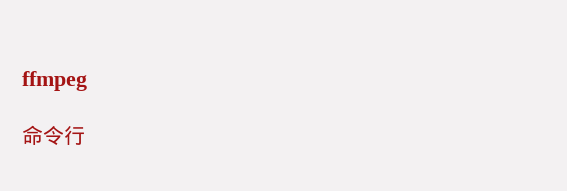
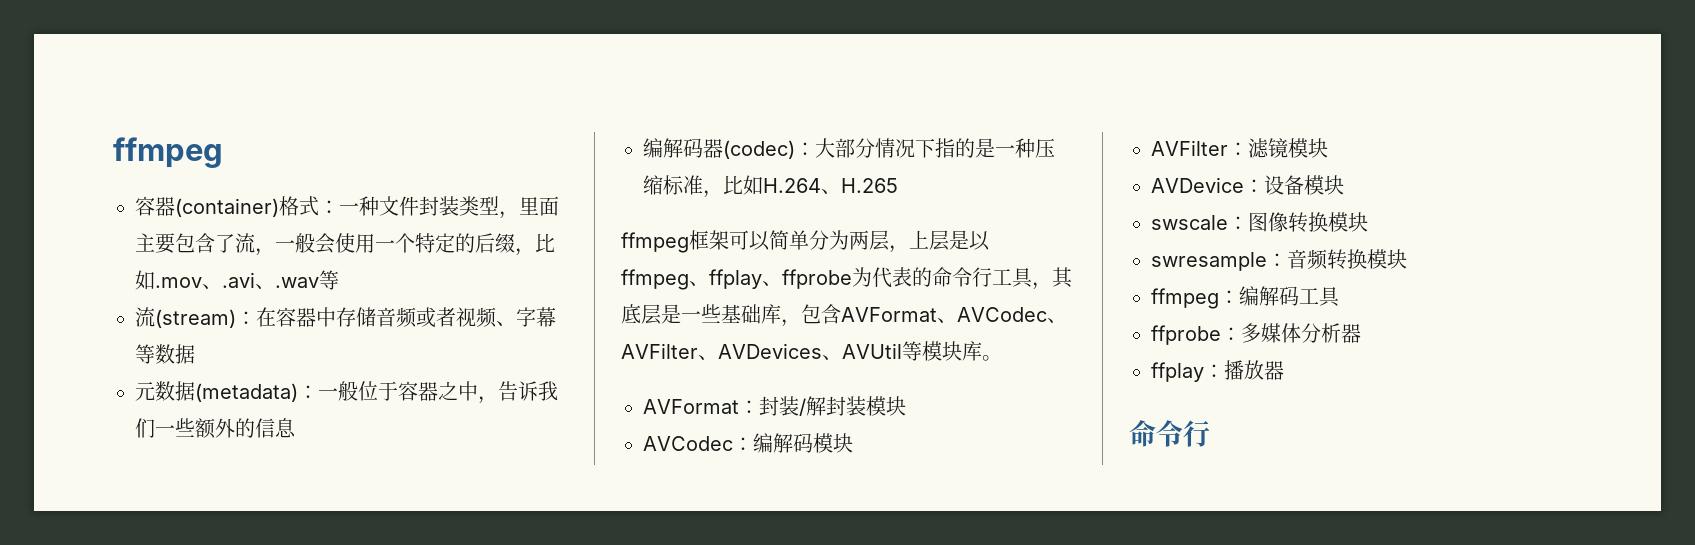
[22,71,87,91] ffmpeg -> [113,137,223,168] [135,196,559,219] [135,233,555,256] [135,270,339,290] [135,307,556,328] [135,344,195,364] [135,381,558,404] [135,418,296,439] [643,138,1055,159] [643,175,898,198] [621,230,990,253] [621,267,1073,290] [621,304,1067,327] [621,341,1002,361] [643,396,906,416] [643,433,853,453] [1151,138,1328,158] [1151,175,1344,195] [1151,212,1368,233] [1151,249,1407,271] [1151,286,1340,309] [1151,323,1361,345] [1151,360,1284,382] ffmpeg // 容器(container)格式：一种文件封装类型，里面主要包含了流，一般会使用一个特定的后缀，比如.mov、.avi、.wav等 // 流(stream)：在容器中存储音频或者视频、字幕等数据 // 元数据(metadata)：一般位于容器之中，告诉我们一些额外的信息 // 编解码器(codec)：大部分情况下指的是一种压缩标准，比如H.264、H.265 // ffmpeg框架可以简单分为两层，上层是以ffmpeg、ffplay、ffprobe为代表的命令行工具，其底层是一些基础库，包含AVFormat、AVCodec、AVFilter、AVDevices、AVUtil等模块库。 // AVFormat：封装/解封装模块 // AVCodec：编解码模块 // AVFilter：滤镜模块 // AVDevice：设备模块 // swscale：图像转换模块 // swresample：音频转换模块 // ffmpeg：编解码工具 // ffprobe：多媒体分析器 // ffplay：播放器

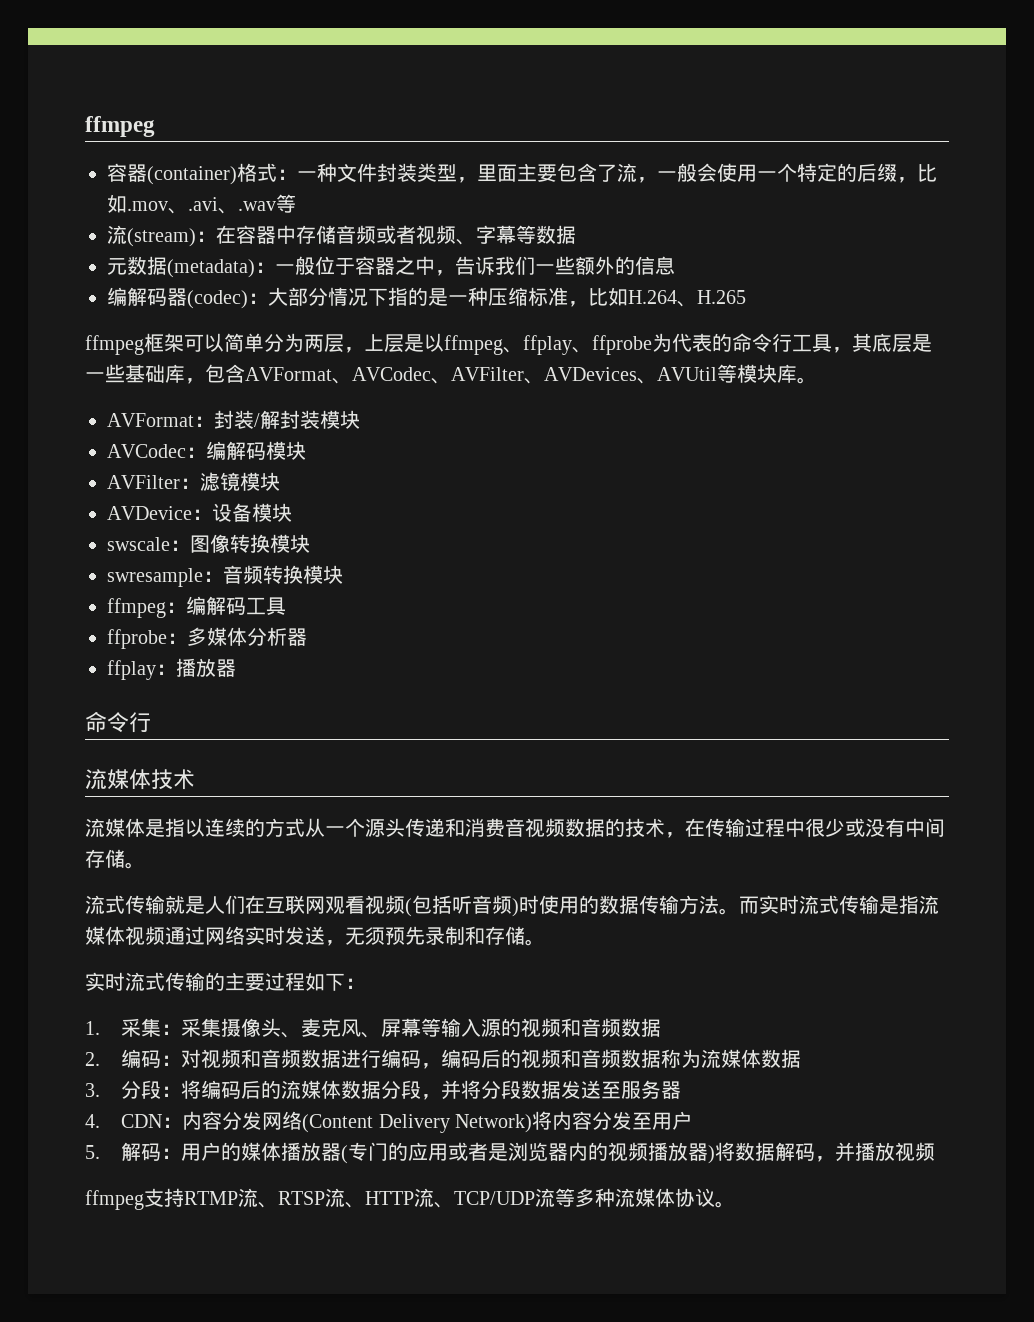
(1210, 433) none -> [85,769,195,790] [85,818,945,838] [85,849,145,869] [85,895,939,917] [85,926,545,946] [85,972,365,991] [85,1018,662,1038] [85,1049,802,1069] [85,1080,682,1100] [85,1111,693,1133] [85,1142,936,1164] [85,1188,735,1210] // 流媒体技术 // 流媒体是指以连续的方式从一个源头传递和消费音视频数据的技术，在传输过程中很少或没有中间存储。 // 流式传输就是人们在互联网观看视频(包括听音频)时使用的数据传输方法。而实时流式传输是指流媒体视频通过网络实时发送，无须预先录制和存储。 // 实时流式传输的主要过程如下： // 1.采集：采集摄像头、麦克风、屏幕等输入源的视频和音频数据 // 2.编码：对视频和音频数据进行编码，编码后的视频和音频数据称为流媒体数据 // 3.分段：将编码后的流媒体数据分段，并将分段数据发送至服务器 // 4. CDN：内容分发网络(Content Delivery Network)将内容分发至用户 // 5.解码：用户的媒体播放器(专门的应用或者是浏览器内的视频播放器)将数据解码，并播放视频 // ffmpeg支持RTMP流、RTSP流、HTTP流、TCP/UDP流等多种流媒体协议。

